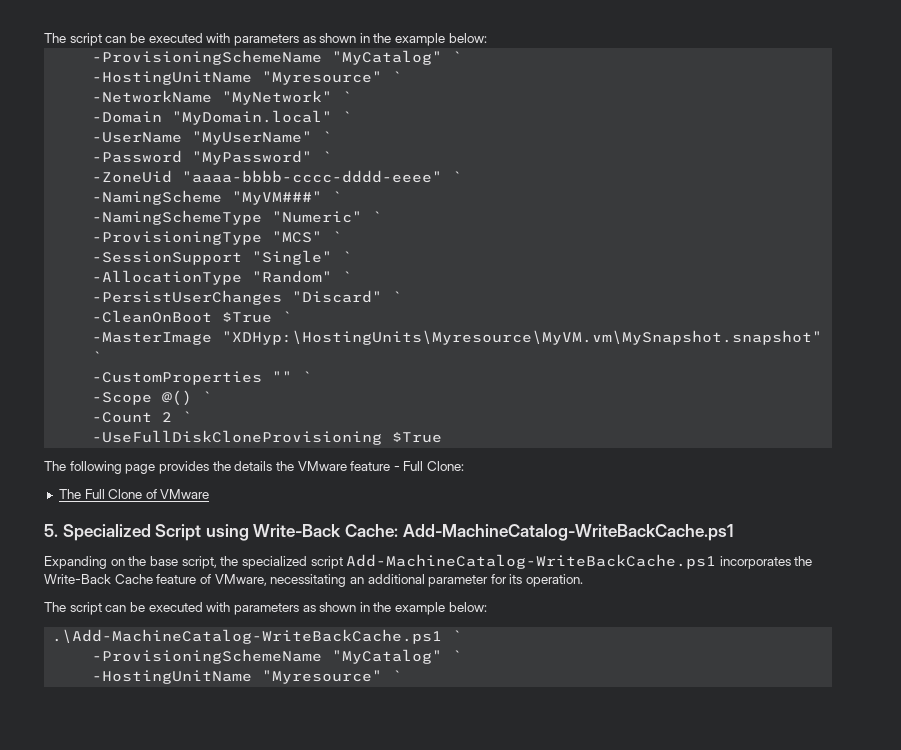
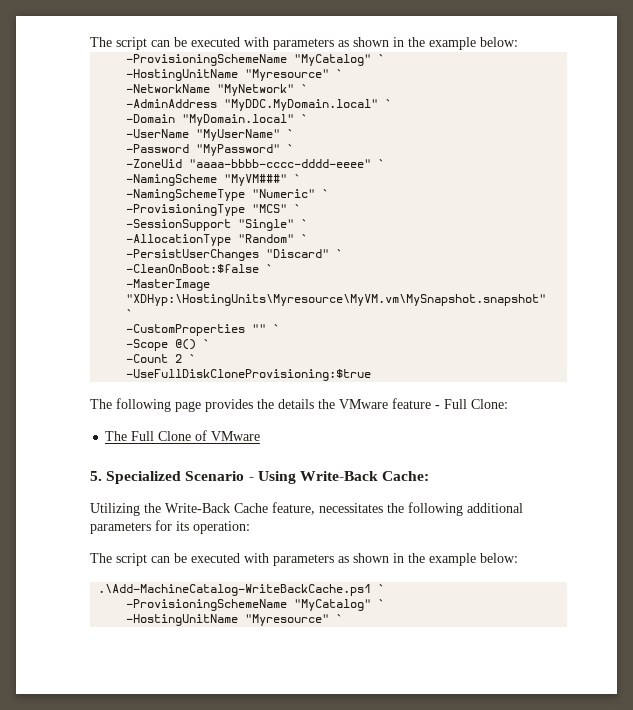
(353, 96) none -> [126,99,393,111] // -AdminAddress "MyDDC.MyDomain.local" `
[92,310,273,323] -CleanOnBoot $True -> [126,264,260,273] -CleanOnBoot:$false
[92,430,443,445] -UseFullDiskCloneProvisioning $True -> [126,369,372,381] -UseFullDiskCloneProvisioning:$true
[155,524,249,541] Script using -> [185,471,296,484] Scenario - Using
[402,524,733,541] [44,554,813,569] [44,574,489,587] Add-MachineCatalog-WriteBackCache.ps1 // Expanding on the base script, the specialized script Add-MachineCatalog-WriteBackCache.ps1 incorporates the Write-Back Cache feature of VMware, necessitating an additional parameter -> [90,502,523,516] [90,522,151,534] // Utilizing the Write-Back Cache feature, necessitates the following additional parameters
[526,574,584,587] operation. -> [193,521,250,534] operation:

